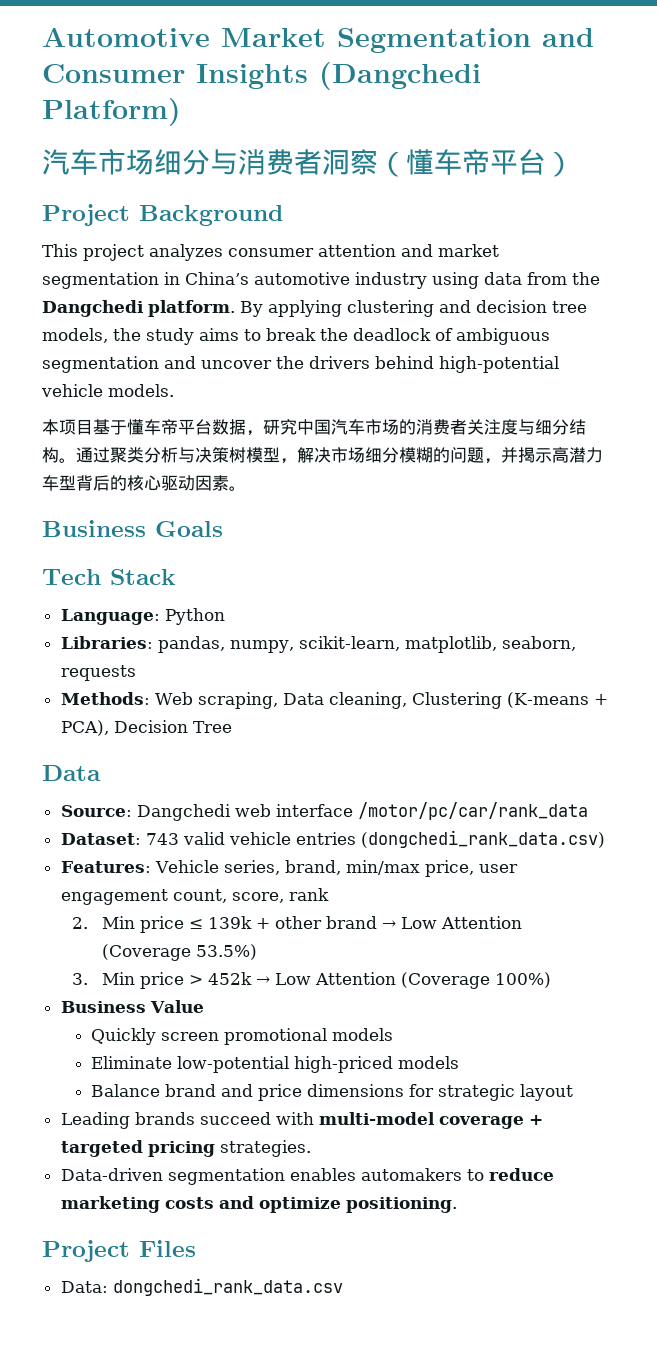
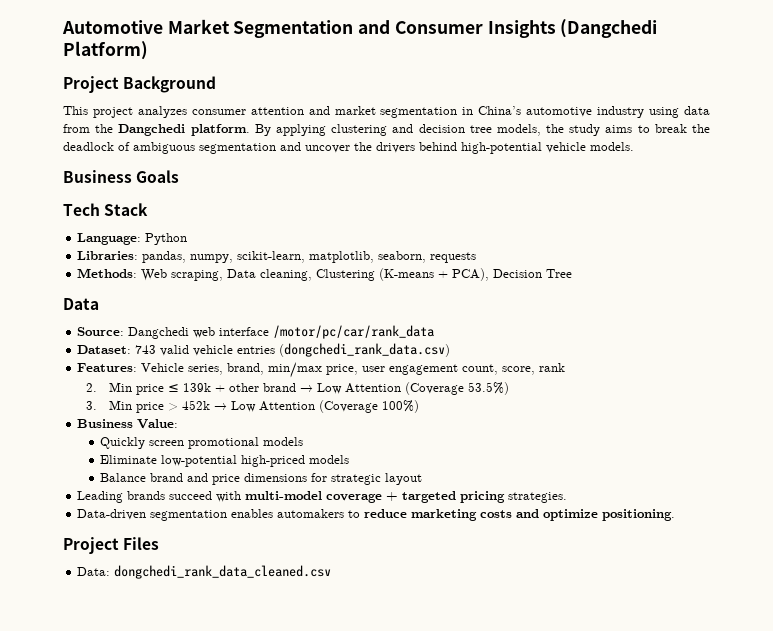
[42,149,574,177] // 汽车市场细分与消费者洞察（懂车帝平台） -> (148, 50) none
[42,419,586,436] [42,447,603,464] [42,475,246,491] // 本项目基于懂车帝平台数据，研究中国汽车市场的消费者关注度与细分结构。通过聚类分析与决策树模型，解决市场细分模糊的问题，并揭示高潜力车型背后的核心驱动因素。 -> (634, 146) none
[149,1000,204,1013] Value -> [137,419,179,429] Value:
[112,1278,343,1296] dongchedi_rank_data.csv -> [114,565,332,579] dongchedi_rank_data_cleaned.csv

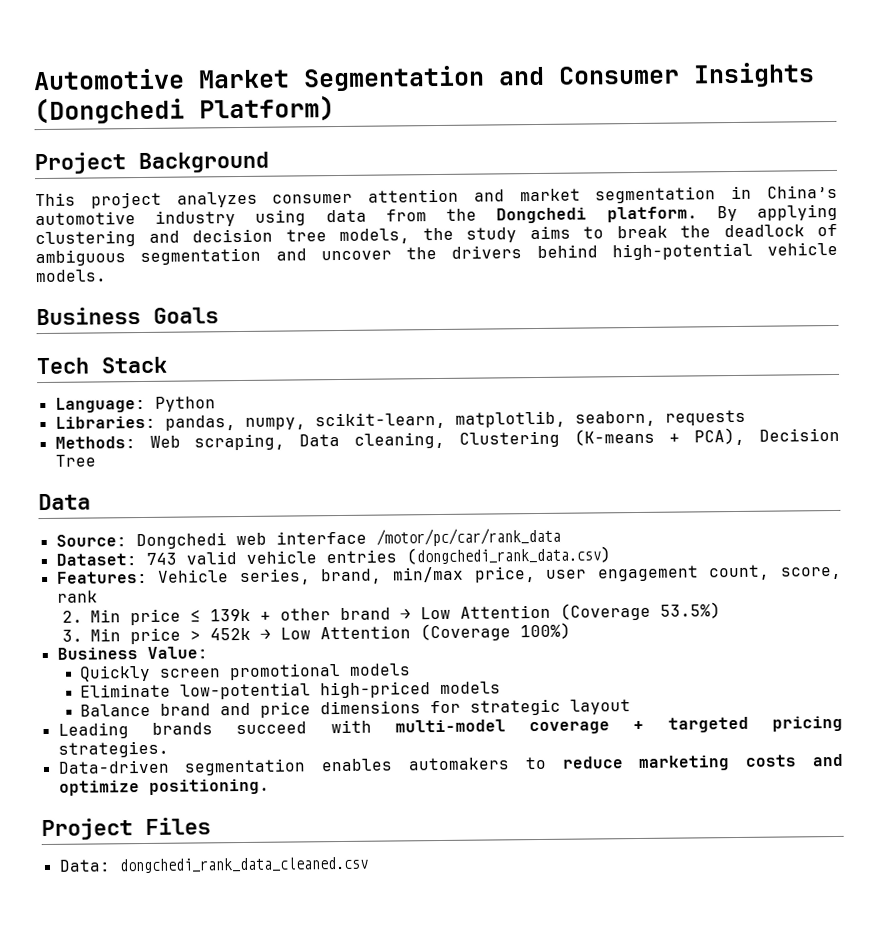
[560,19,658,38] (Dangchedi -> [34,97,185,125] (Dongchedi
[118,124,186,136] Dangchedi -> [496,207,588,224] Dongchedi
[128,327,190,339] Dangchedi -> [135,532,227,550] Dongchedi

